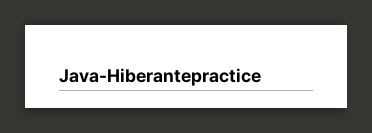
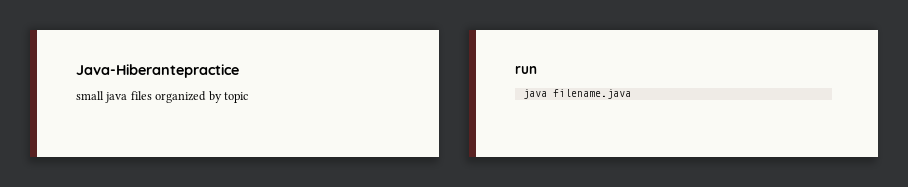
(261, 77) none -> [76,91,248,103] [515,66,537,74] [522,89,631,99] // small java files organized by topic // run // java filename.java

